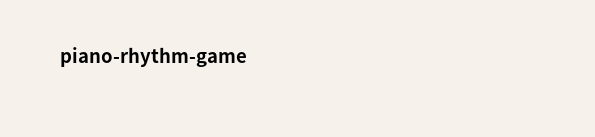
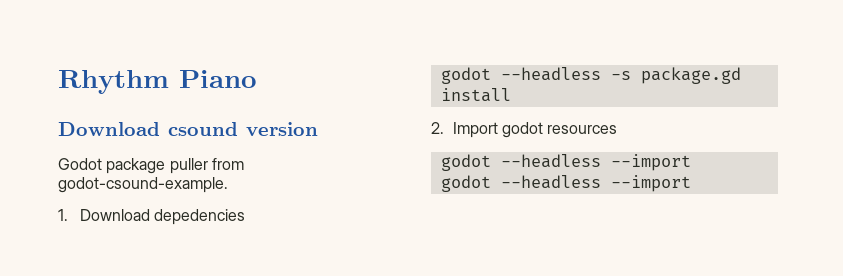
[60,47,247,67] piano-rhythm-game -> [58,70,257,94] [58,122,318,136] [58,158,244,174] [58,177,228,193] [58,209,245,225] [440,67,741,84] [440,88,511,102] [431,122,618,138] [440,154,691,171] [440,175,691,192] Rhythm Piano // Download csound version // Godot package puller from godot-csound-example. // 1. Download depedencies // godot --headless -s package.gd install // 2. Import godot resources // godot --headless --import // godot --headless --import

